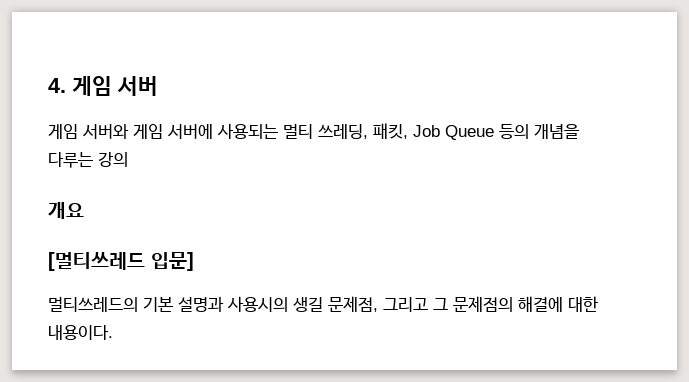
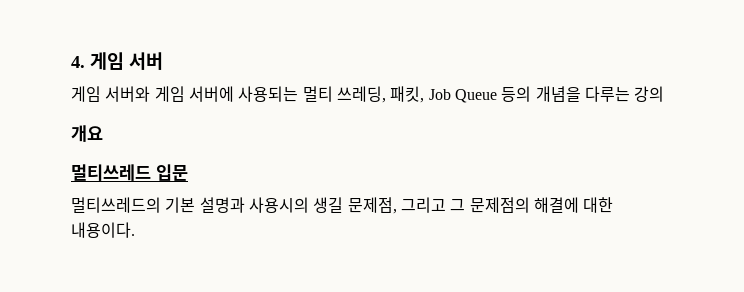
[48,252,194,271] [멀티쓰레드 입문] -> [71,164,188,181] 멀티쓰레드 입문

